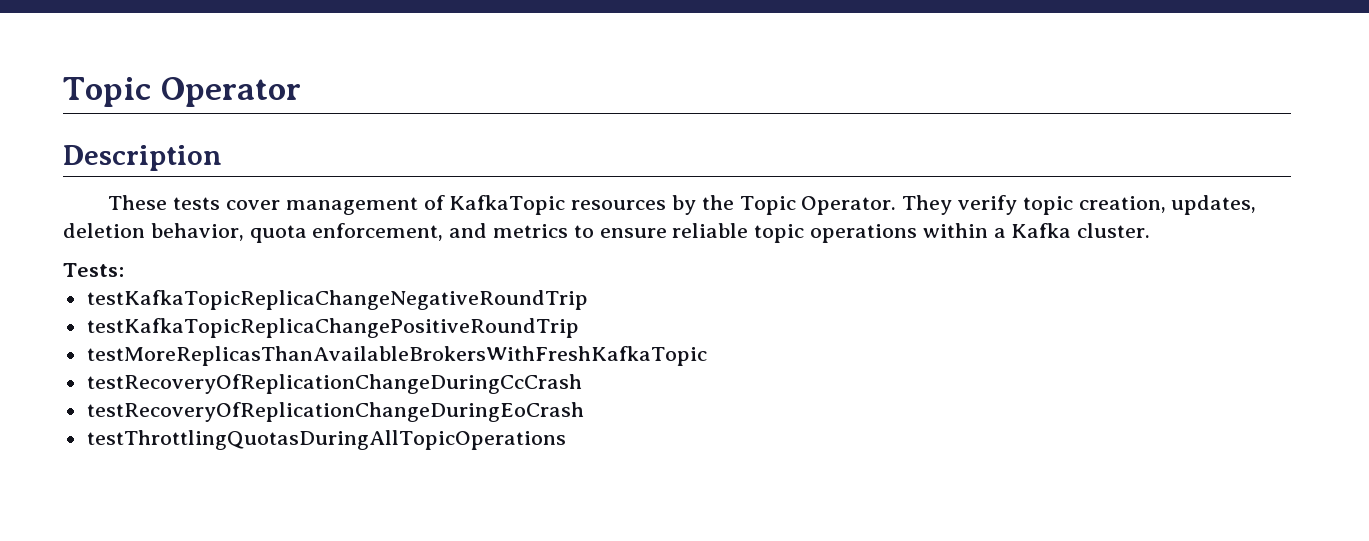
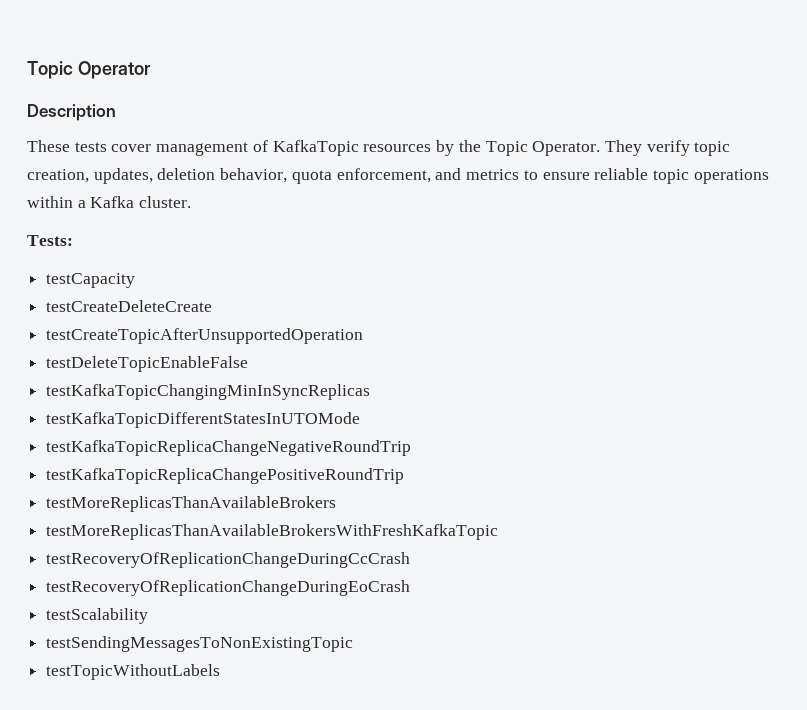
(124, 270) none -> [46,273,136,288] [46,300,213,312] [46,328,364,344] [46,356,249,372] [46,384,371,400] [46,412,361,428] // testCapacity // testCreateDeleteCreate // testCreateTopicAfterUnsupportedOperation // testDeleteTopicEnableFalse // testKafkaTopicChangingMinInSyncReplicas // testKafkaTopicDifferentStatesInUTOMode
(579, 328) none -> [46,496,337,512] // testMoreReplicasThanAvailableBrokers
[86,430,566,450] testThrottlingQuotasDuringAllTopicOperations -> [46,608,149,624] [46,636,354,652] [46,664,221,680] testScalability // testSendingMessagesToNonExistingTopic // testTopicWithoutLabels

